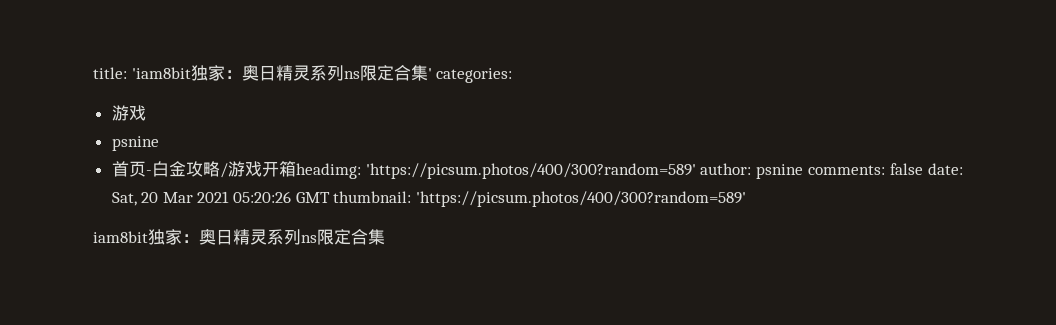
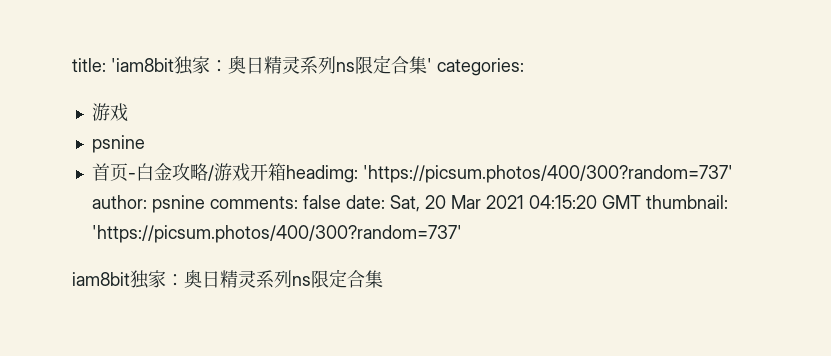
[365,163,696,179] 'https://picsum.photos/400/300?random=589' -> [362,165,733,183] 'https://picsum.photos/400/300?random=737'
[233,191,292,203] 05:20:26 -> [528,195,597,209] 04:15:20
[415,191,746,207] 'https://picsum.photos/400/300?random=589' -> [91,225,462,243] 'https://picsum.photos/400/300?random=737'

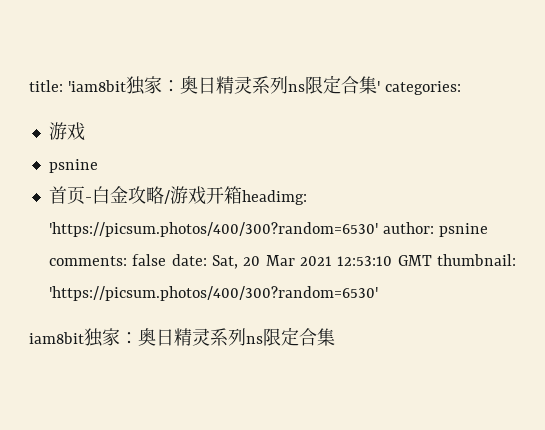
[362,165,733,183] 'https://picsum.photos/400/300?random=737' -> [48,222,378,237] 'https://picsum.photos/400/300?random=6530'
[528,195,597,209] 04:15:20 -> [337,256,393,266] 12:53:10
[91,225,462,243] 'https://picsum.photos/400/300?random=737' -> [48,286,378,301] 'https://picsum.photos/400/300?random=6530'

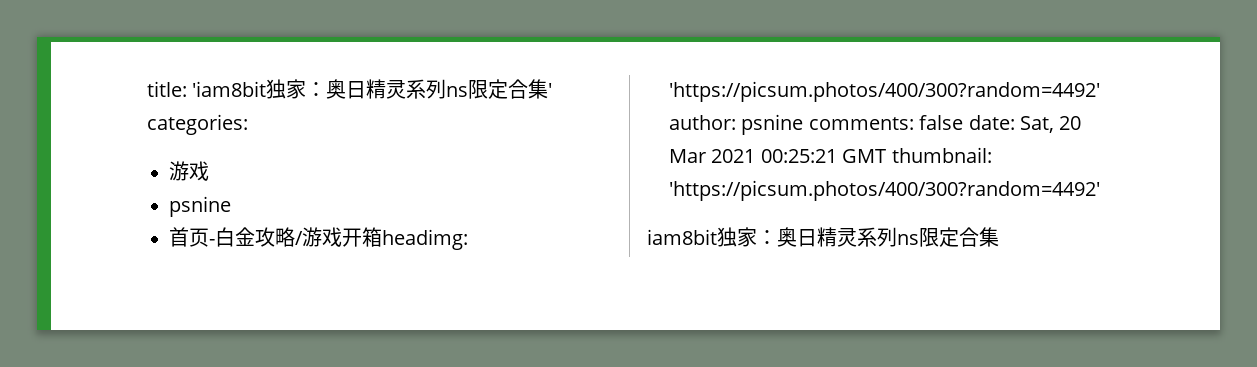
[48,222,378,237] 'https://picsum.photos/400/300?random=6530' -> [669,81,1100,102] 'https://picsum.photos/400/300?random=4492'
[337,256,393,266] 12:53:10 -> [760,149,837,163] 00:25:21
[48,286,378,301] 'https://picsum.photos/400/300?random=6530' -> [669,180,1100,201] 'https://picsum.photos/400/300?random=4492'

